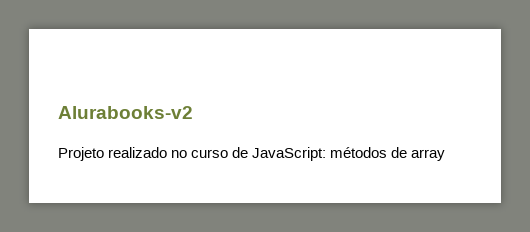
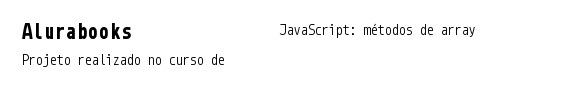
[58,106,193,119] Alurabooks-v2 -> [21,23,131,39] Alurabooks

